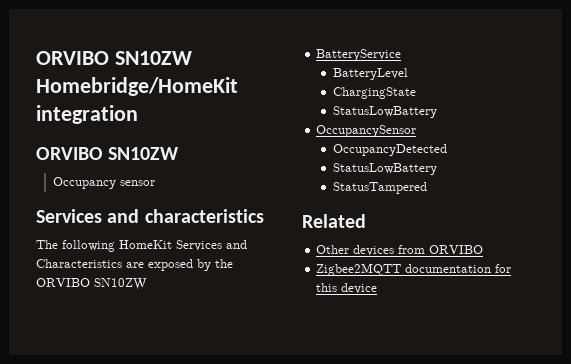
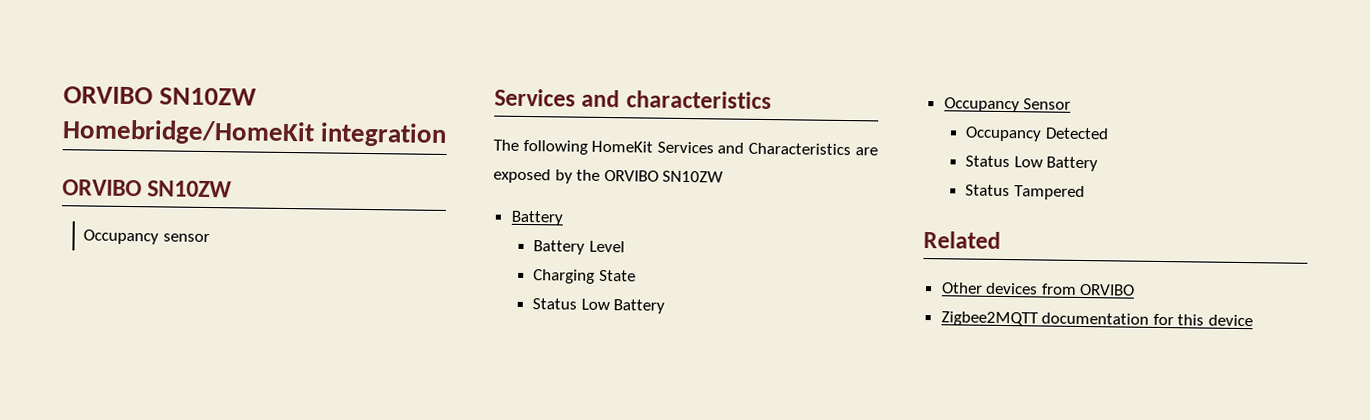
[316,49,402,61] [333,68,409,80] [333,87,417,99] [333,106,438,118] [316,125,417,137] [333,144,448,156] [333,163,438,175] [333,182,428,194] BatteryService // BatteryLevel // ChargingState // StatusLowBattery // OccupancySensor // OccupancyDetected // StatusLowBattery // StatusTampered -> [510,210,563,226] [533,240,625,255] [533,269,636,284] [532,298,666,314] [943,97,1072,113] [965,126,1109,142] [965,155,1099,172] [965,184,1085,201] Battery // Battery Level // Charging State // Status Low Battery // Occupancy Sensor // Occupancy Detected // Status Low Battery // Status Tampered

